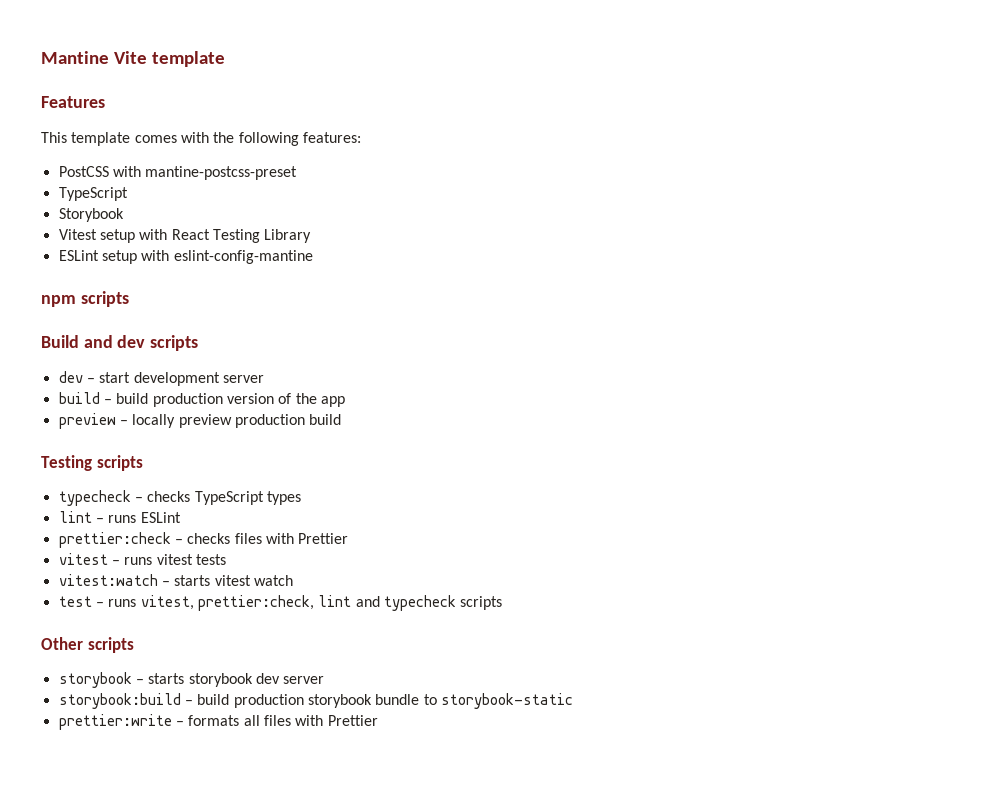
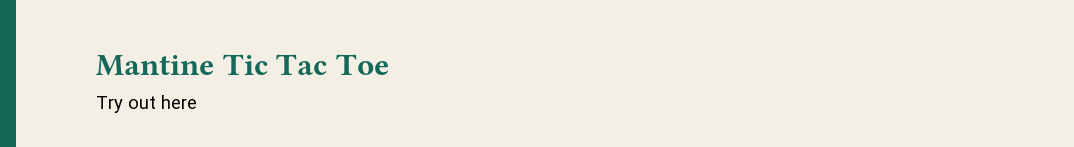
[113,51,225,67] [41,96,105,108] [41,132,361,146] [58,166,298,180] [58,187,128,201] [58,208,124,222] [58,229,312,243] [58,250,313,264] [41,291,129,307] [41,335,199,351] [58,371,264,386] [58,392,345,407] [58,413,342,429] [41,455,143,471] [58,490,301,506] [58,511,181,523] [58,532,349,548] [58,553,226,565] [58,574,293,586] [58,595,503,611] [41,637,134,653] [58,672,325,688] [58,693,573,709] [58,714,378,730] Vite template // Features // This template comes with the following features: // PostCSS with mantine-postcss-preset // TypeScript // Storybook // Vitest setup with React Testing Library // ESLint setup with eslint-config-mantine // npm scripts // Build and dev scripts // dev – start development server // build – build production version of the app // preview – locally preview production build // Testing scripts // typecheck – checks TypeScript types // lint – runs ESLint // prettier:check – checks files with Prettier // vitest – runs vitest tests // vitest:watch – starts vitest watch // test – runs vitest, prettier:check, lint and typecheck scripts // Other scripts // storybook – starts storybook dev server // storybook:build – build production storybook bundle to storybook-static // prettier:write – formats all files with Prettier -> [222,54,389,75] [96,95,197,113] Tic Tac Toe // Try out here

